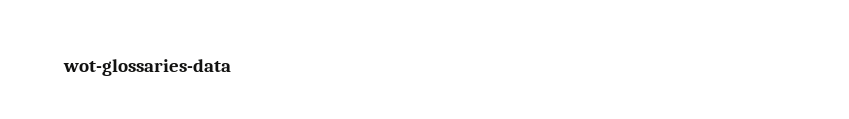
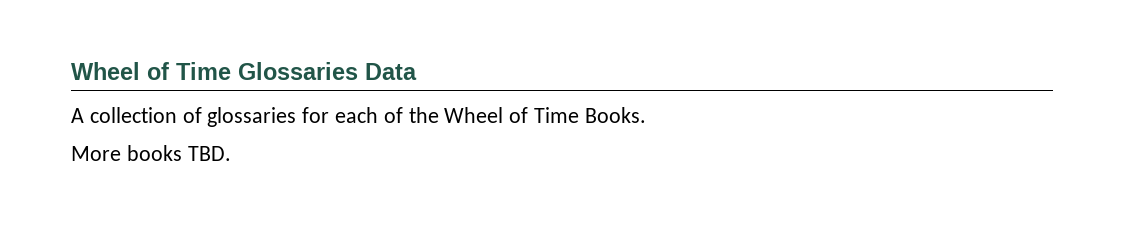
[63,59,231,76] wot-glossaries-data -> [71,62,417,80] [71,107,646,127] [71,145,231,161] Wheel of Time Glossaries Data // A collection of glossaries for each of the Wheel of Time Books. // More books TBD.

